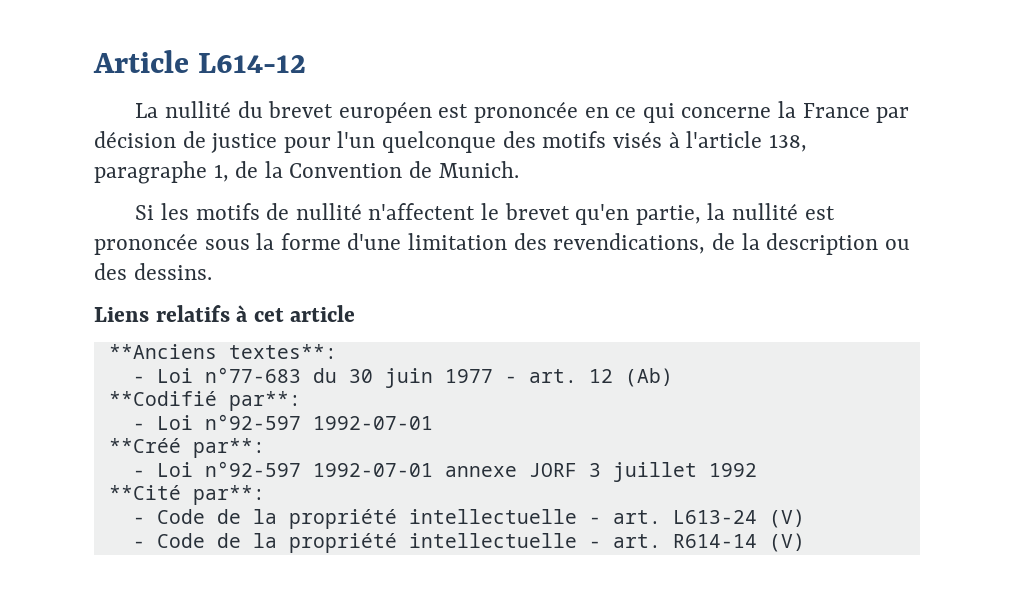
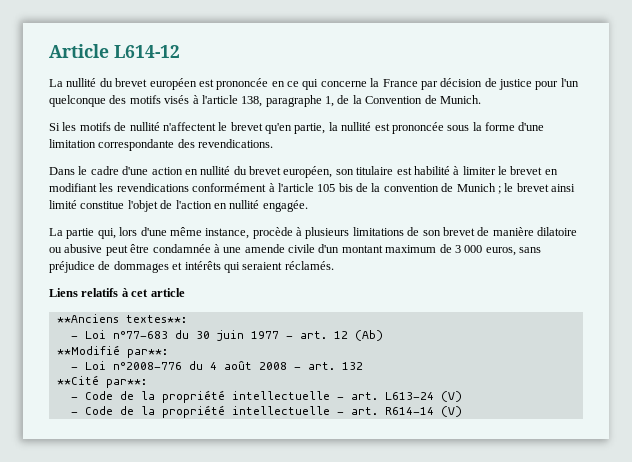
[513,233,910,255] [94,263,212,280] des revendications, de la description ou des dessins. -> [98,139,274,151] [49,166,558,178] [49,183,575,194] [49,200,308,212] [49,227,577,239] [49,244,541,256] [49,261,334,273] correspondante des revendications. // Dans le cadre d'une action en nullité du brevet européen, son titulaire est habilité à limiter le brevet en modifiant les revendications conformément à l'article 105 bis de la convention de Munich ; le brevet ainsi limité constitue l'objet de l'action en nullité engagée. // La partie qui, lors d'une même instance, procède à plusieurs limitations de son brevet de manière dilatoire ou abusive peut être condamnée à une amende civile d'un montant maximum de 3 000 euros, sans préjudice de dommages et intérêts qui seraient réclamés.
[108,391,301,411] [132,414,433,430] [108,438,265,458] [132,461,757,482] **Codifié par**: // - Loi n°92-597 1992-07-01 // **Créé par**: // - Loi n°92-597 1992-07-01 annexe JORF 3 juillet 1992 -> [56,345,168,358] [70,360,363,370] **Modifié par**: // - Loi n°2008-776 du 4 août 2008 - art. 132

